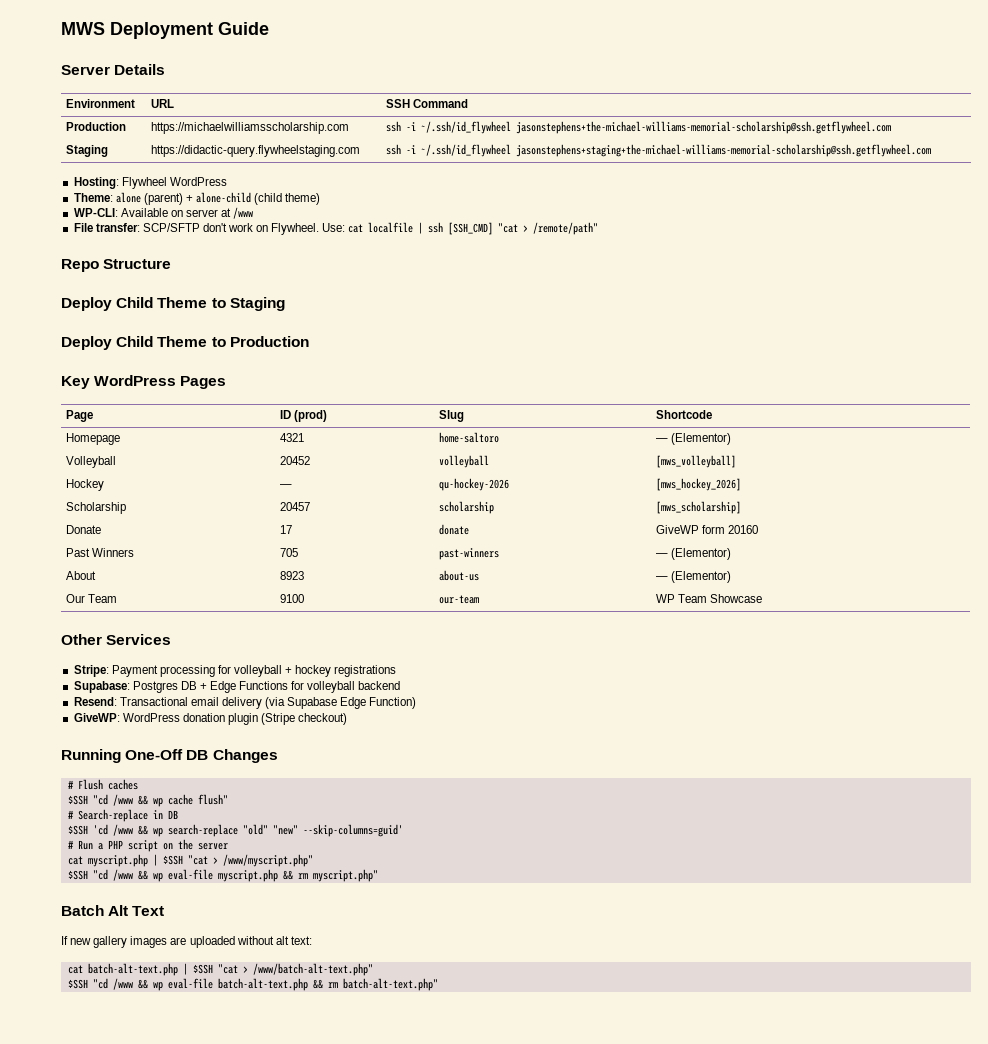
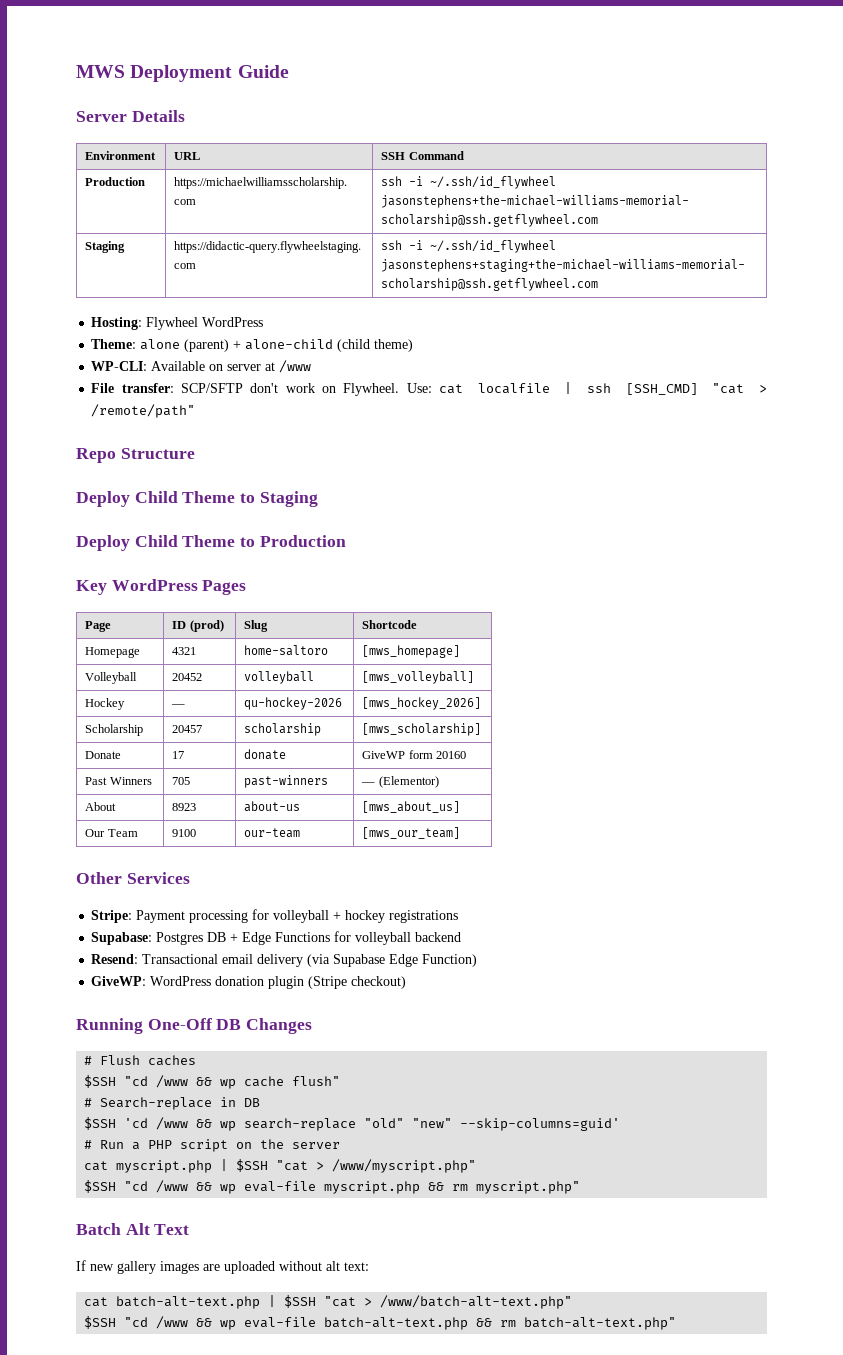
[656,433,732,445] — (Elementor) -> [362,645,461,658] [mws_homepage]
[656,571,732,583] — (Elementor) -> [362,801,461,813] [mws_about_us]
[656,594,763,603] WP Team Showcase -> [362,827,461,839] [mws_our_team]

